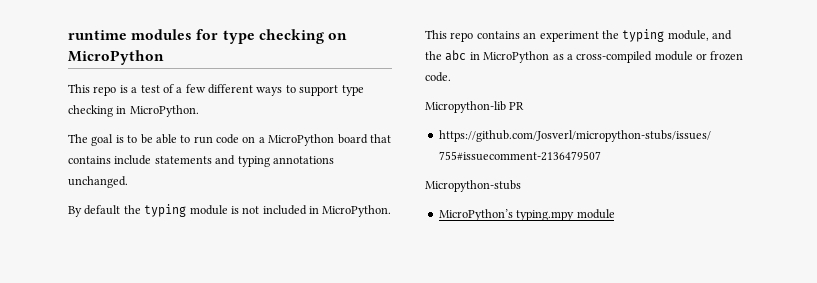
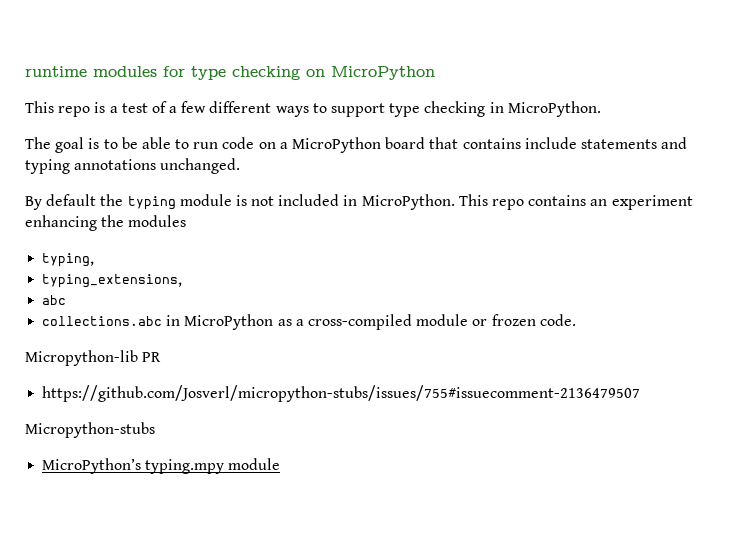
[601,29,732,42] [425,51,442,60] the typing module, and the -> [25,215,187,231] [42,253,95,267] [42,274,183,288] enhancing the modules // typing, // typing_extensions, //
(467, 55) none -> [42,316,163,326] // collections.abc

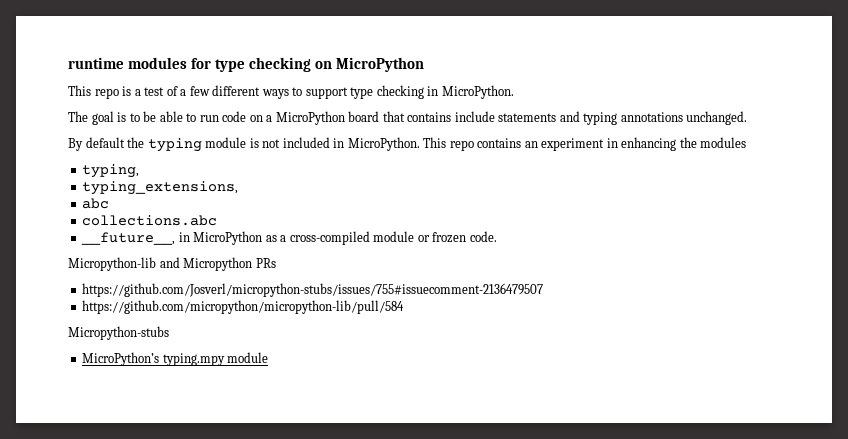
(693, 202) none -> [606,138,618,148] in
(163, 321) none -> [81,232,176,245] // __future__,
[142,352,162,362] PR -> [159,257,276,271] and Micropython PRs
(641, 393) none -> [82,300,405,314] // https://github.com/micropython/micropython-lib/pull/584

